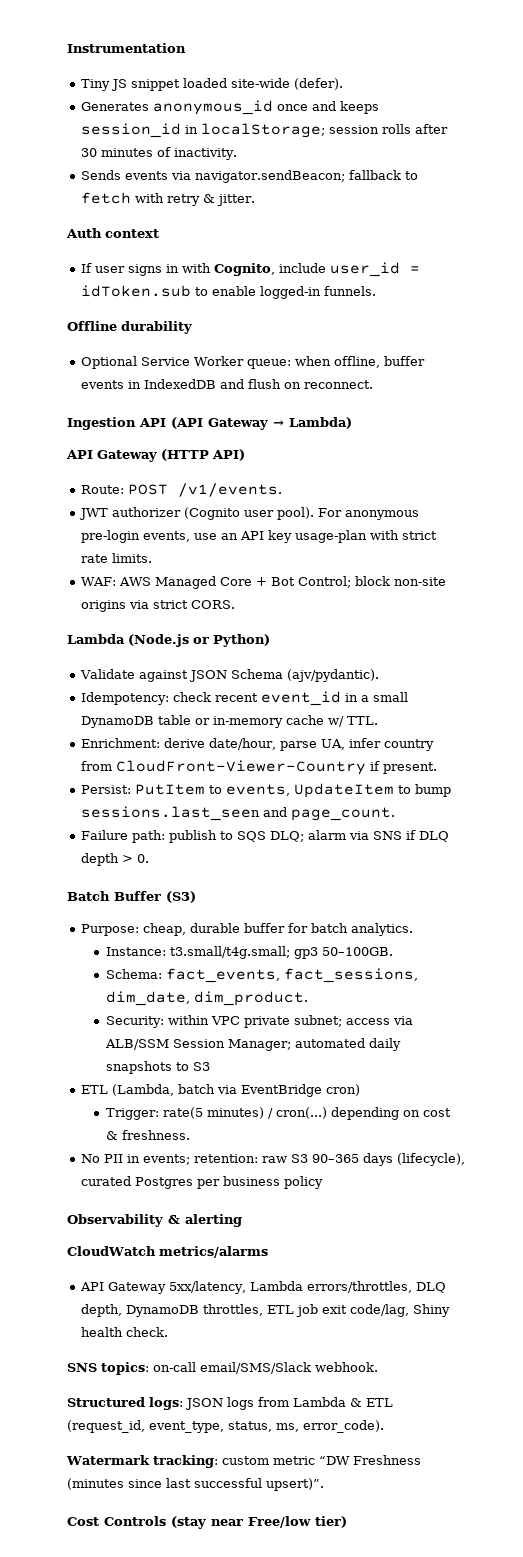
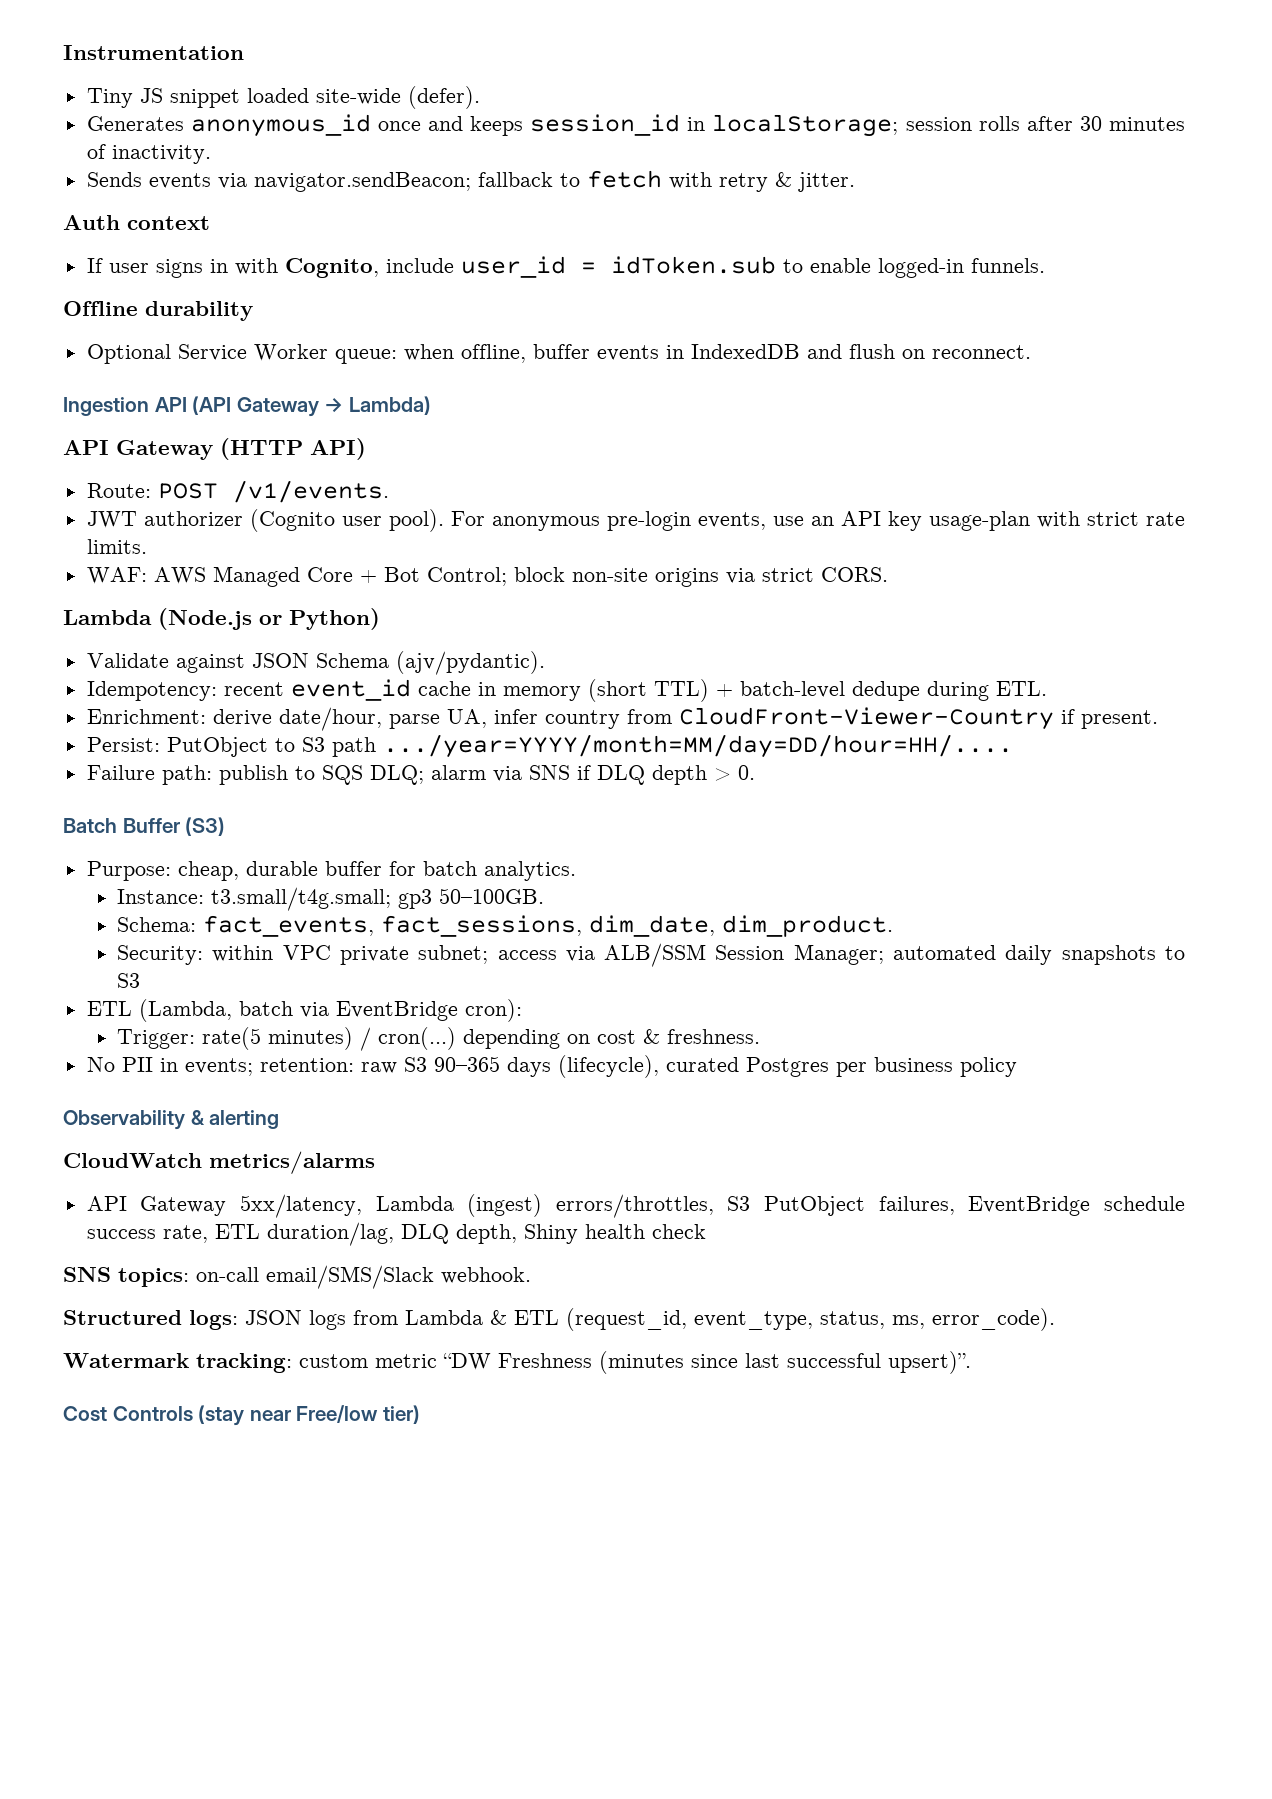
[173,692,212,702] check -> (217, 691) none
[345,692,409,702] [81,715,379,728] in a small DynamoDB table or in-memory cache w/ TTL. -> [417,679,1047,702] cache in memory (short TTL) + batch-level dedupe during ETL.
[135,783,452,798] [81,806,396,821] PutItem to events, UpdateItem to bump sessions.last_seen and page_count. -> [166,734,1013,758] PutObject to S3 path .../year=YYYY/month=MM/day=DD/hour=HH/....
[326,1084,361,1096] cron) -> [464,999,522,1022] cron):
[307,1281,447,1293] [81,1304,410,1317] errors/throttles, DLQ depth, DynamoDB throttles, ETL job exit code/lag, -> [467,1194,1185,1218] [86,1222,517,1246] (ingest) errors/throttles, S3 PutObject failures, EventBridge schedule success rate, ETL duration/lag, DLQ depth,
[126,1327,169,1337] check. -> [651,1224,706,1239] check

